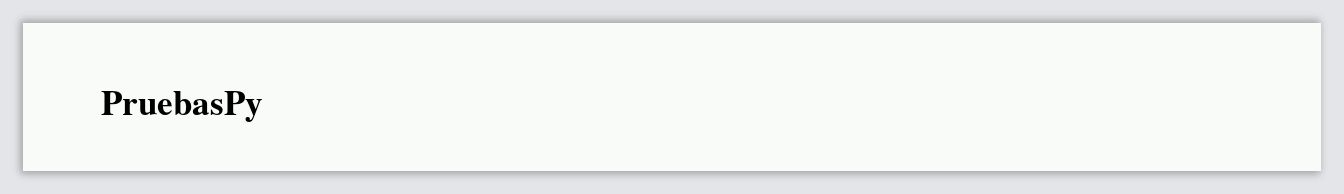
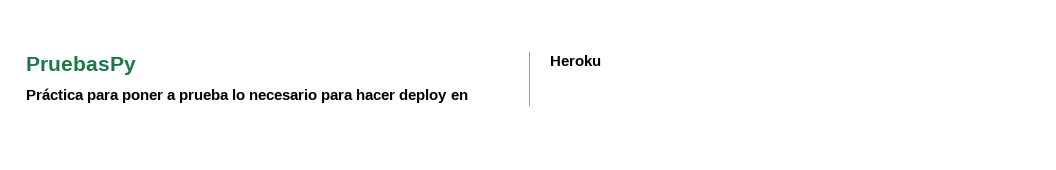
(263, 106) none -> [26,88,468,103] [550,55,601,66] // Práctica para poner a prueba lo necesario para hacer deploy en Heroku

